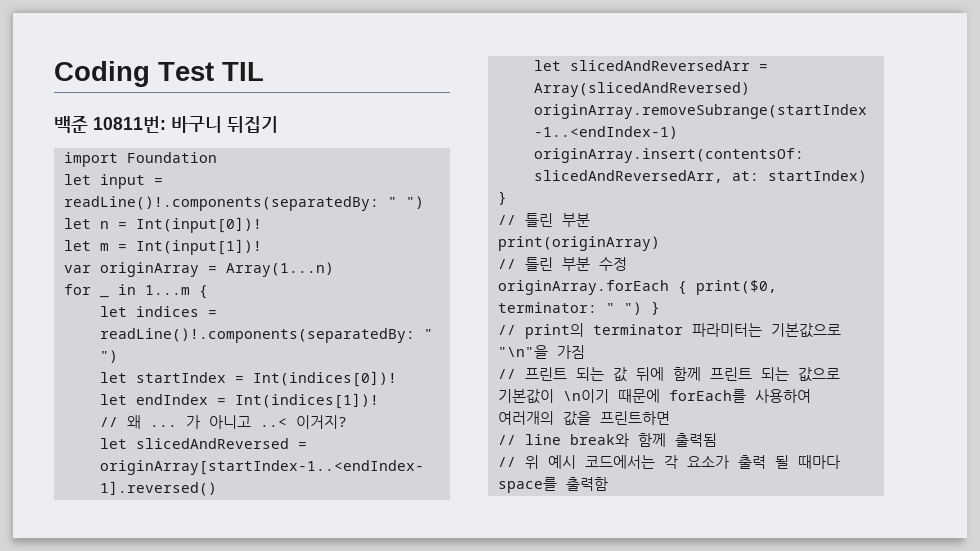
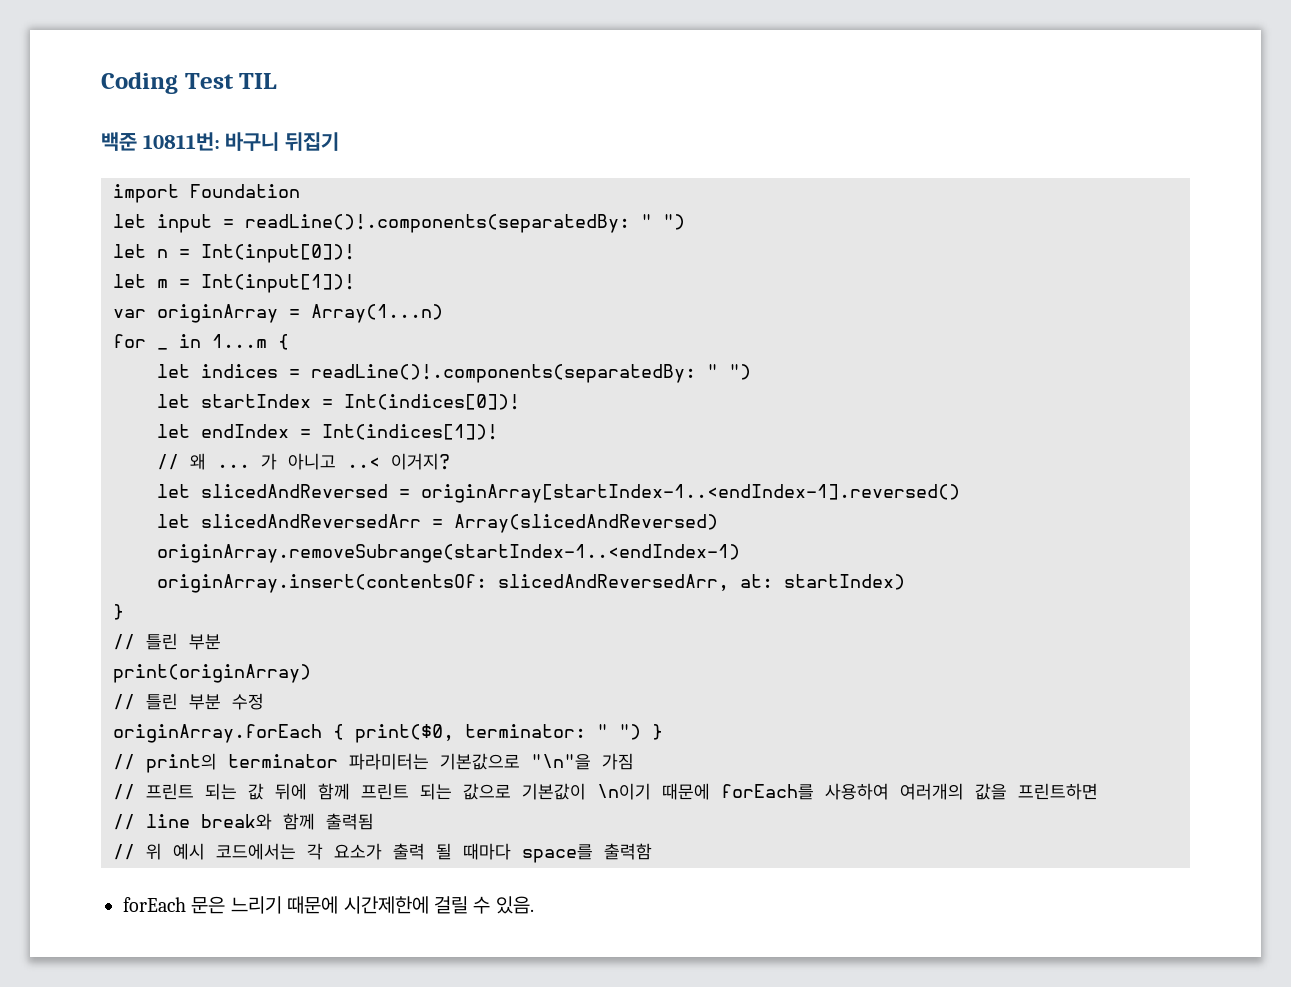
(608, 484) none -> [123,896,534,914] // forEach 문은 느리기 때문에 시간제한에 걸릴 수 있음.

